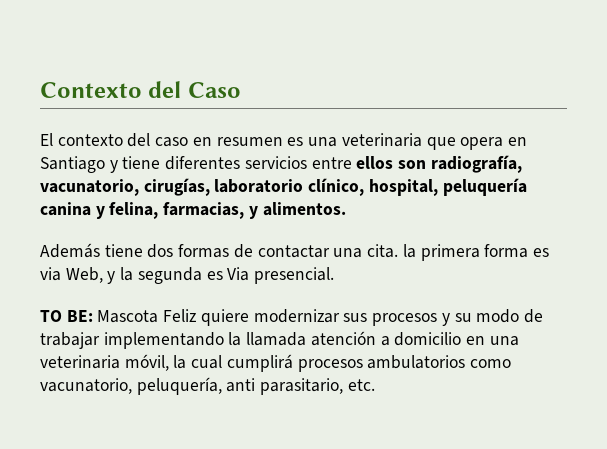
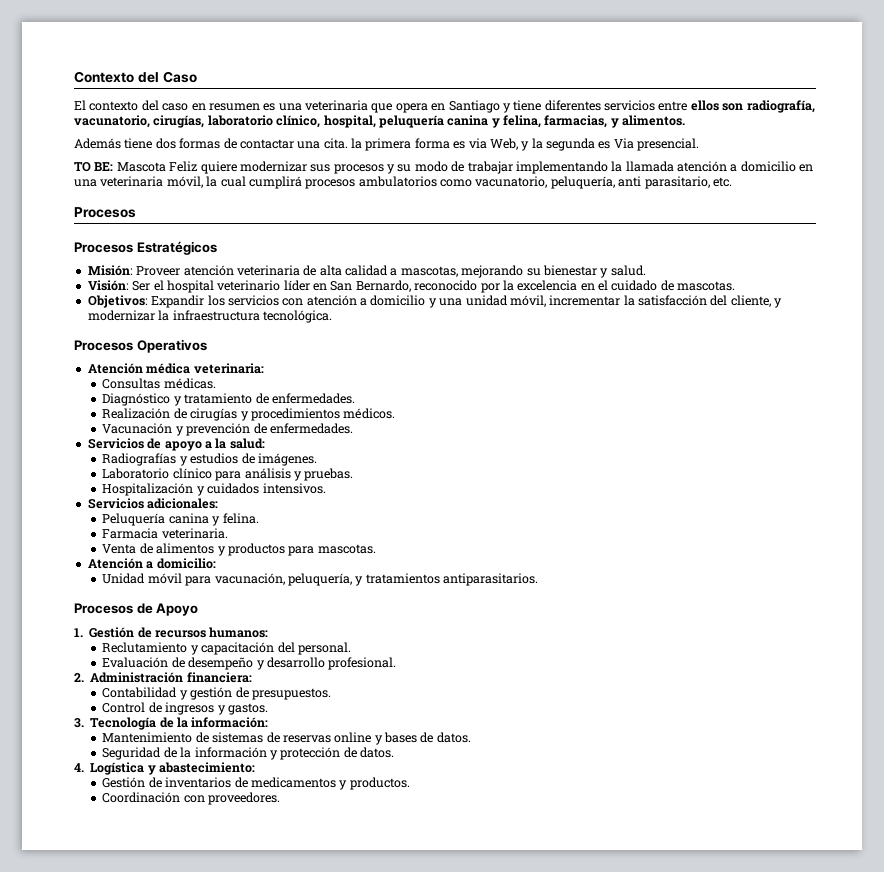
(375, 385) none -> [74,207,136,218] [74,241,217,255] [87,265,646,278] [87,280,736,293] [87,295,783,308] [87,310,332,323] [74,339,207,353] [87,363,264,374] [102,378,216,389] [102,393,355,406] [102,408,396,421] [102,423,353,436] [87,438,265,451] [102,453,317,466] [102,468,354,481] [102,483,326,496] [87,498,219,509] [102,513,259,526] [102,528,228,539] [102,543,376,556] [87,558,216,569] [102,573,539,586] [74,603,199,616] [74,627,269,638] [102,642,351,655] [102,657,397,670] [74,672,252,683] [102,687,331,700] [102,702,268,715] [74,717,269,730] [102,732,471,745] [102,747,395,760] [74,762,255,775] [102,777,410,790] [102,792,281,805] // Procesos // Procesos Estratégicos // Misión: Proveer atención veterinaria de alta calidad a mascotas, mejorando su bienestar y salud. // Visión: Ser el hospital veterinario líder en San Bernardo, reconocido por la excelencia en el cuidado de mascotas. // Objetivos: Expandir los servicios con atención a domicilio y una unidad móvil, incrementar la satisfacción del cliente, y modernizar la infraestructura tecnológica. // Procesos Operativos // Atención médica veterinaria: // Consultas médicas. // Diagnóstico y tratamiento de enfermedades. // Realización de cirugías y procedimientos médicos. // Vacunación y prevención de enfermedades. // Servicios de apoyo a la salud: // Radiografías y estudios de imágenes. // Laboratorio clínico para análisis y pruebas. // Hospitalización y cuidados intensivos. // Servicios adicionales: // Peluquería canina y felina. // Farmacia veterinaria. // Venta de alimentos y productos para mascotas. // Atención a domicilio: // Unidad móvil para vacunación, peluquería, y tratamientos antiparasitarios. // Procesos de Apoyo // 1. Gestión de recursos humanos: // Reclutamiento y capacitación del personal. // Evaluación de desempeño y desarrollo profesional. // 2. Administración financiera: // Contabilidad y gestión de presupuestos. // Control de ingresos y gastos. // 3. Tecnología de la información: // Mantenimiento de sistemas de reservas online y bases de datos. // Seguridad de la información y protección de datos. // 4. Logística y abastecimiento: // Gestión de inventarios de medicamentos y productos. // Coordinación con proveedores.

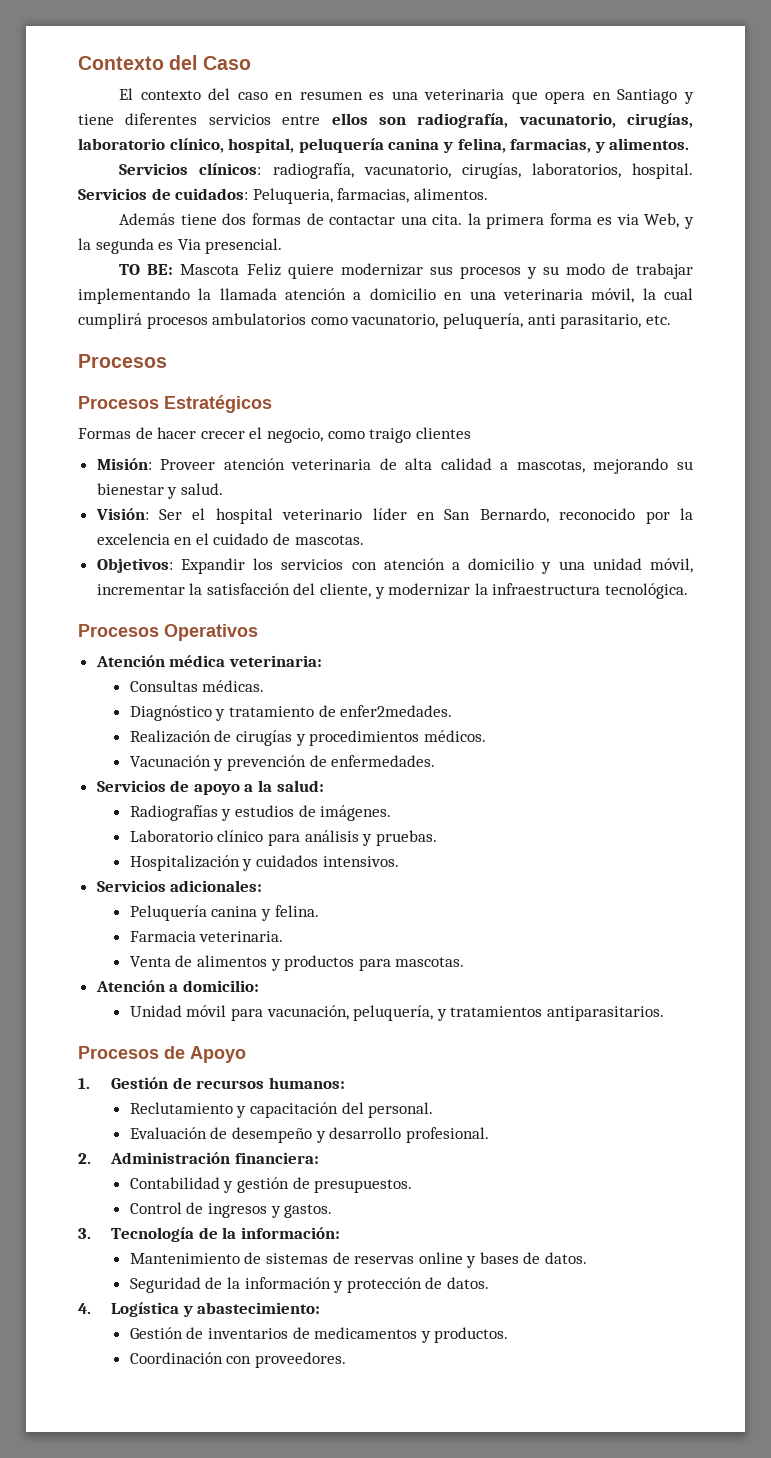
(686, 120) none -> [119,163,693,179] [78,188,488,204] // Servicios clínicos: radiografía, vacunatorio, cirugías, laboratorios, hospital. Servicios de cuidados: Peluqueria, farmacias, alimentos.
(217, 248) none -> [78,427,471,443] // Formas de hacer crecer el negocio, como traigo clientes
[271,393,355,404] enfermedades. -> [340,705,453,717] enfer2medades.

